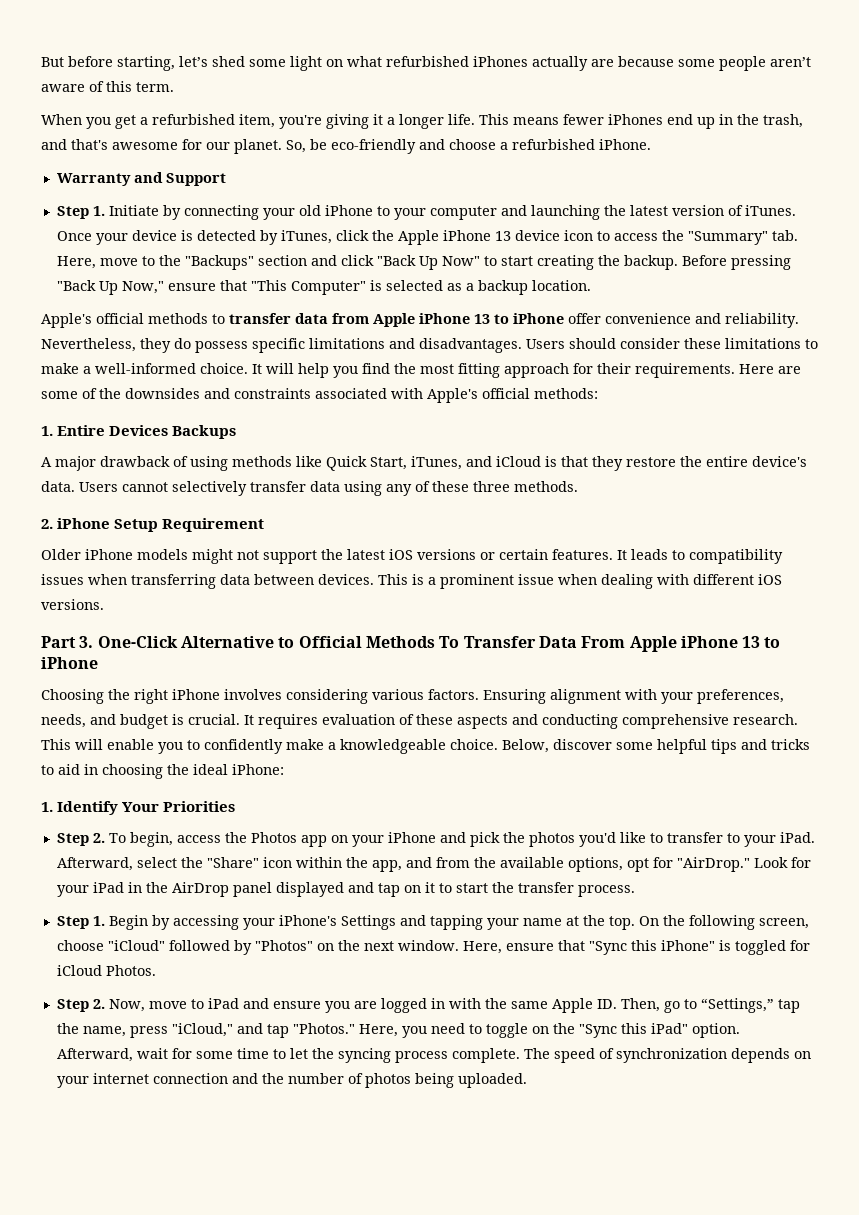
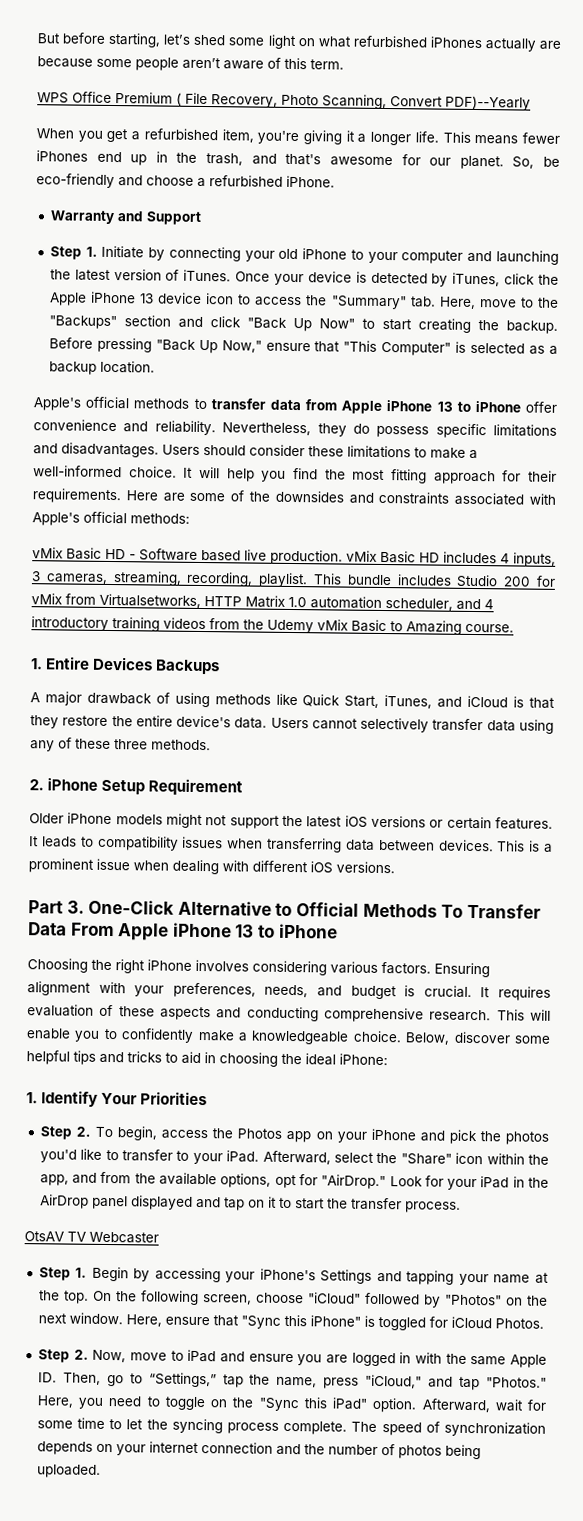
(174, 87) none -> [37,91,531,111] // WPS Office Premium ( File Recovery, Photo Scanning, Convert PDF)--Yearly
(598, 393) none -> [32,547,556,567] [31,571,557,588] [31,593,494,611] [31,616,514,635] // vMix Basic HD - Software based live production. vMix Basic HD includes 4 inputs, 3 cameras, streaming, recording, playlist. This bundle includes Studio 200 for vMix from Virtualsetworks, HTTP Matrix 1.0 automation scheduler, and 4 introductory training videos from the Udemy vMix Basic to Amazing course.
(635, 891) none -> [24,1231,159,1244] // OtsAV TV Webcaster

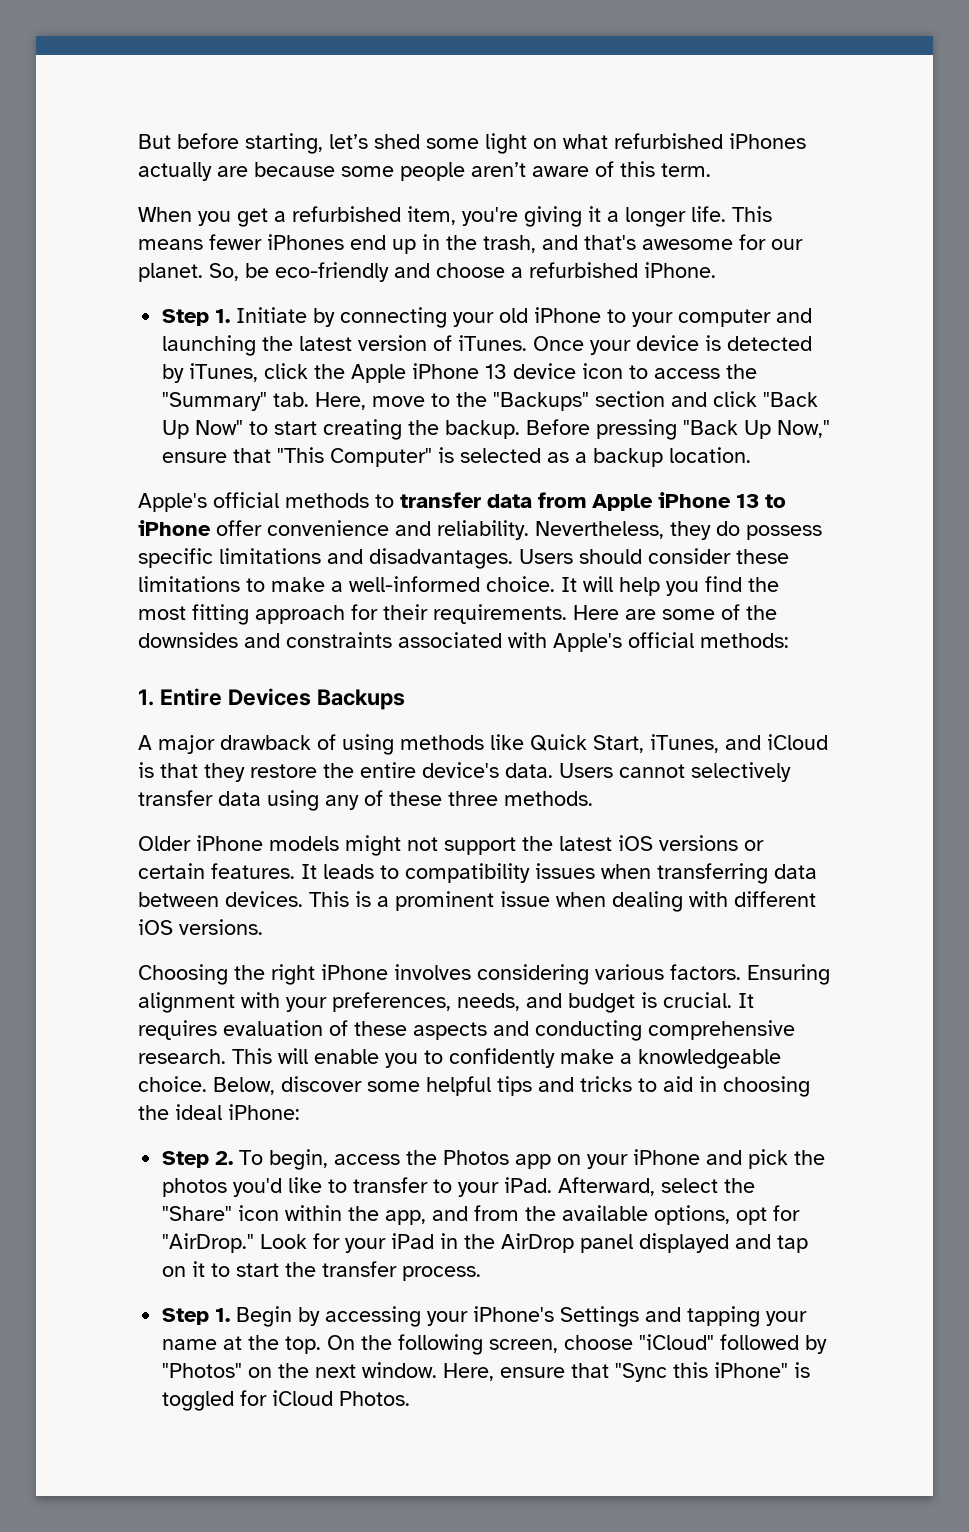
[37,91,531,111] // WPS Office Premium ( File Recovery, Photo Scanning, Convert PDF)--Yearly -> (711, 170) none
[49,210,202,225] // Warranty and Support -> (716, 270) none
[32,547,556,567] [31,571,557,588] [31,593,494,611] [31,616,514,635] // vMix Basic HD - Software based live production. vMix Basic HD includes 4 inputs, 3 cameras, streaming, recording, playlist. This bundle includes Studio 200 for vMix from Virtualsetworks, HTTP Matrix 1.0 automation scheduler, and 4 introductory training videos from the Udemy vMix Basic to Amazing course. -> (789, 640) none
[29,777,244,796] // 2. iPhone Setup Requirement -> (593, 798) none
[28,899,541,919] [28,922,338,941] // Part 3. One-Click Alternative to Official Methods To Transfer Data From Apple iPhone 13 to iPhone -> (263, 927) none
[26,1090,208,1107] // 1. Identify Your Priorities -> (300, 1112) none
[24,1231,159,1244] // OtsAV TV Webcaster -> (482, 1273) none
[37,1349,548,1368] [37,1372,547,1391] [36,1395,546,1413] [36,1417,546,1437] [36,1441,481,1460] [36,1464,101,1478] // Step 2. Now, move to iPad and ensure you are logged in with the same Apple ID. Then, go to “Settings,” tap the name, press "iCloud," and tap "Photos." Here, you need to toggle on the "Sync this iPad" option. Afterward, wait for some time to let the syncing process complete. The speed of synchronization depends on your internet connection and the number of photos being uploaded. -> (411, 1398) none

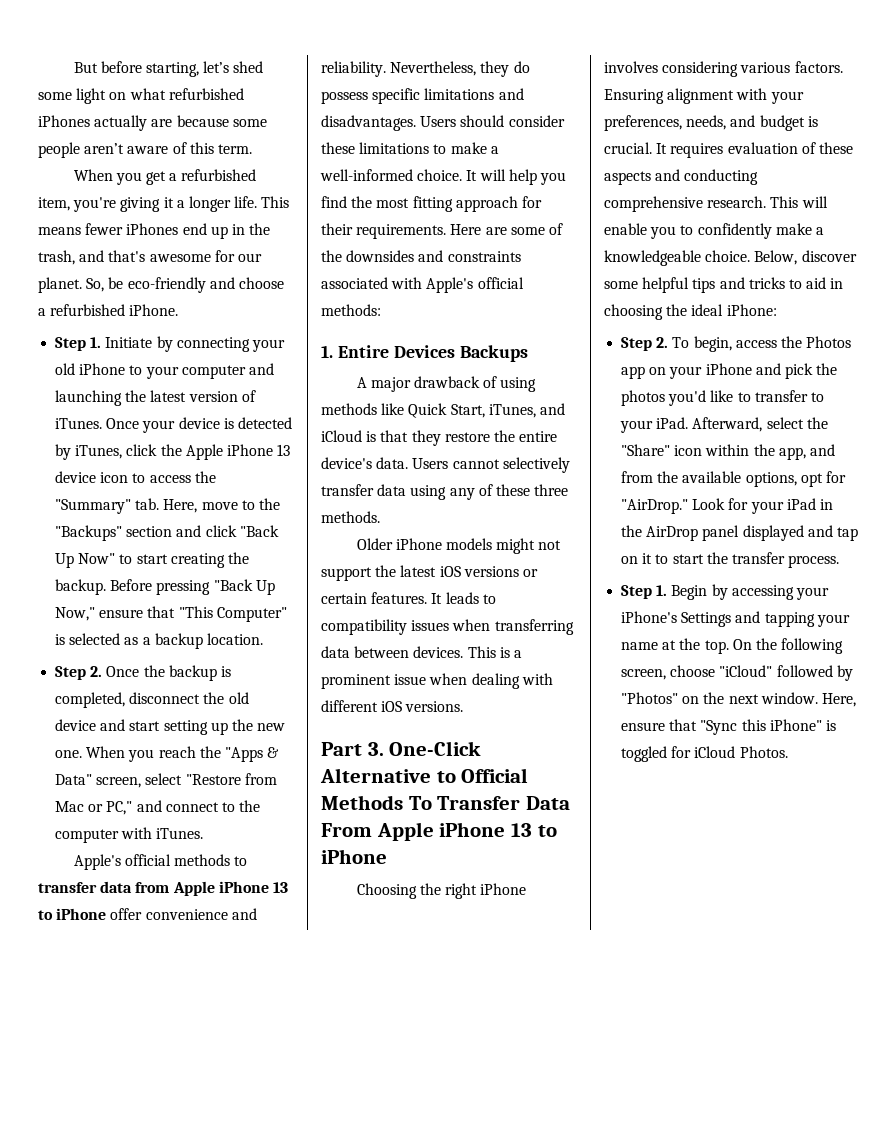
(752, 455) none -> [55,665,231,681] [55,692,249,708] [55,719,286,735] [55,746,280,762] [55,773,277,788] [55,800,261,815] [55,827,204,843] // Step 2. Once the backup is completed, disconnect the old device and start setting up the new one. When you reach the "Apps & Data" screen, select "Restore from Mac or PC," and connect to the computer with iTunes.
(263, 927) none -> [321,741,482,756] [320,768,529,783] [321,795,571,810] [321,822,557,841] [321,849,387,864] // Part 3. One-Click Alternative to Official Methods To Transfer Data From Apple iPhone 13 to iPhone

